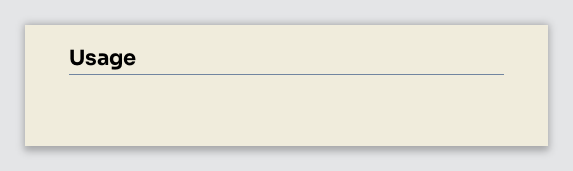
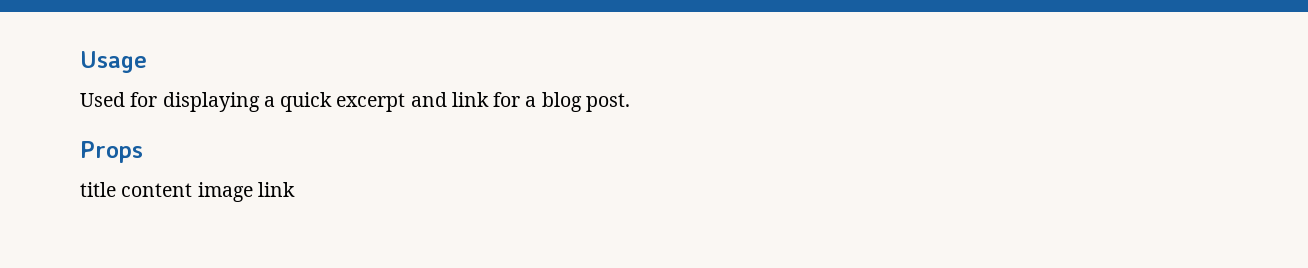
(136, 59) none -> [80,92,630,112] [80,141,143,163] [80,182,295,202] // Used for displaying a quick excerpt and link for a blog post. // Props // title content image link

